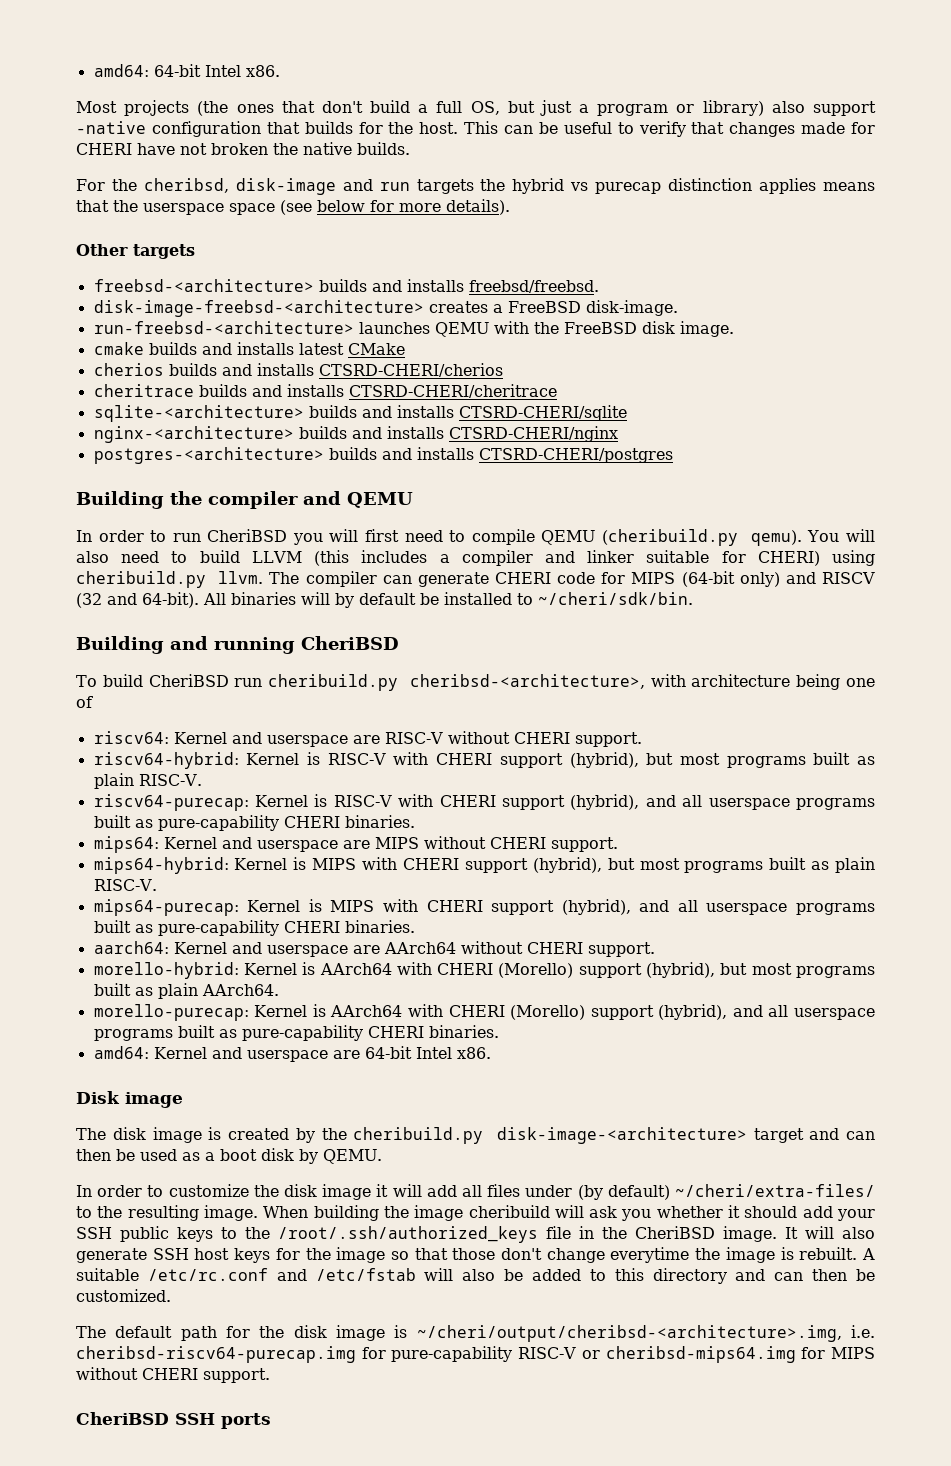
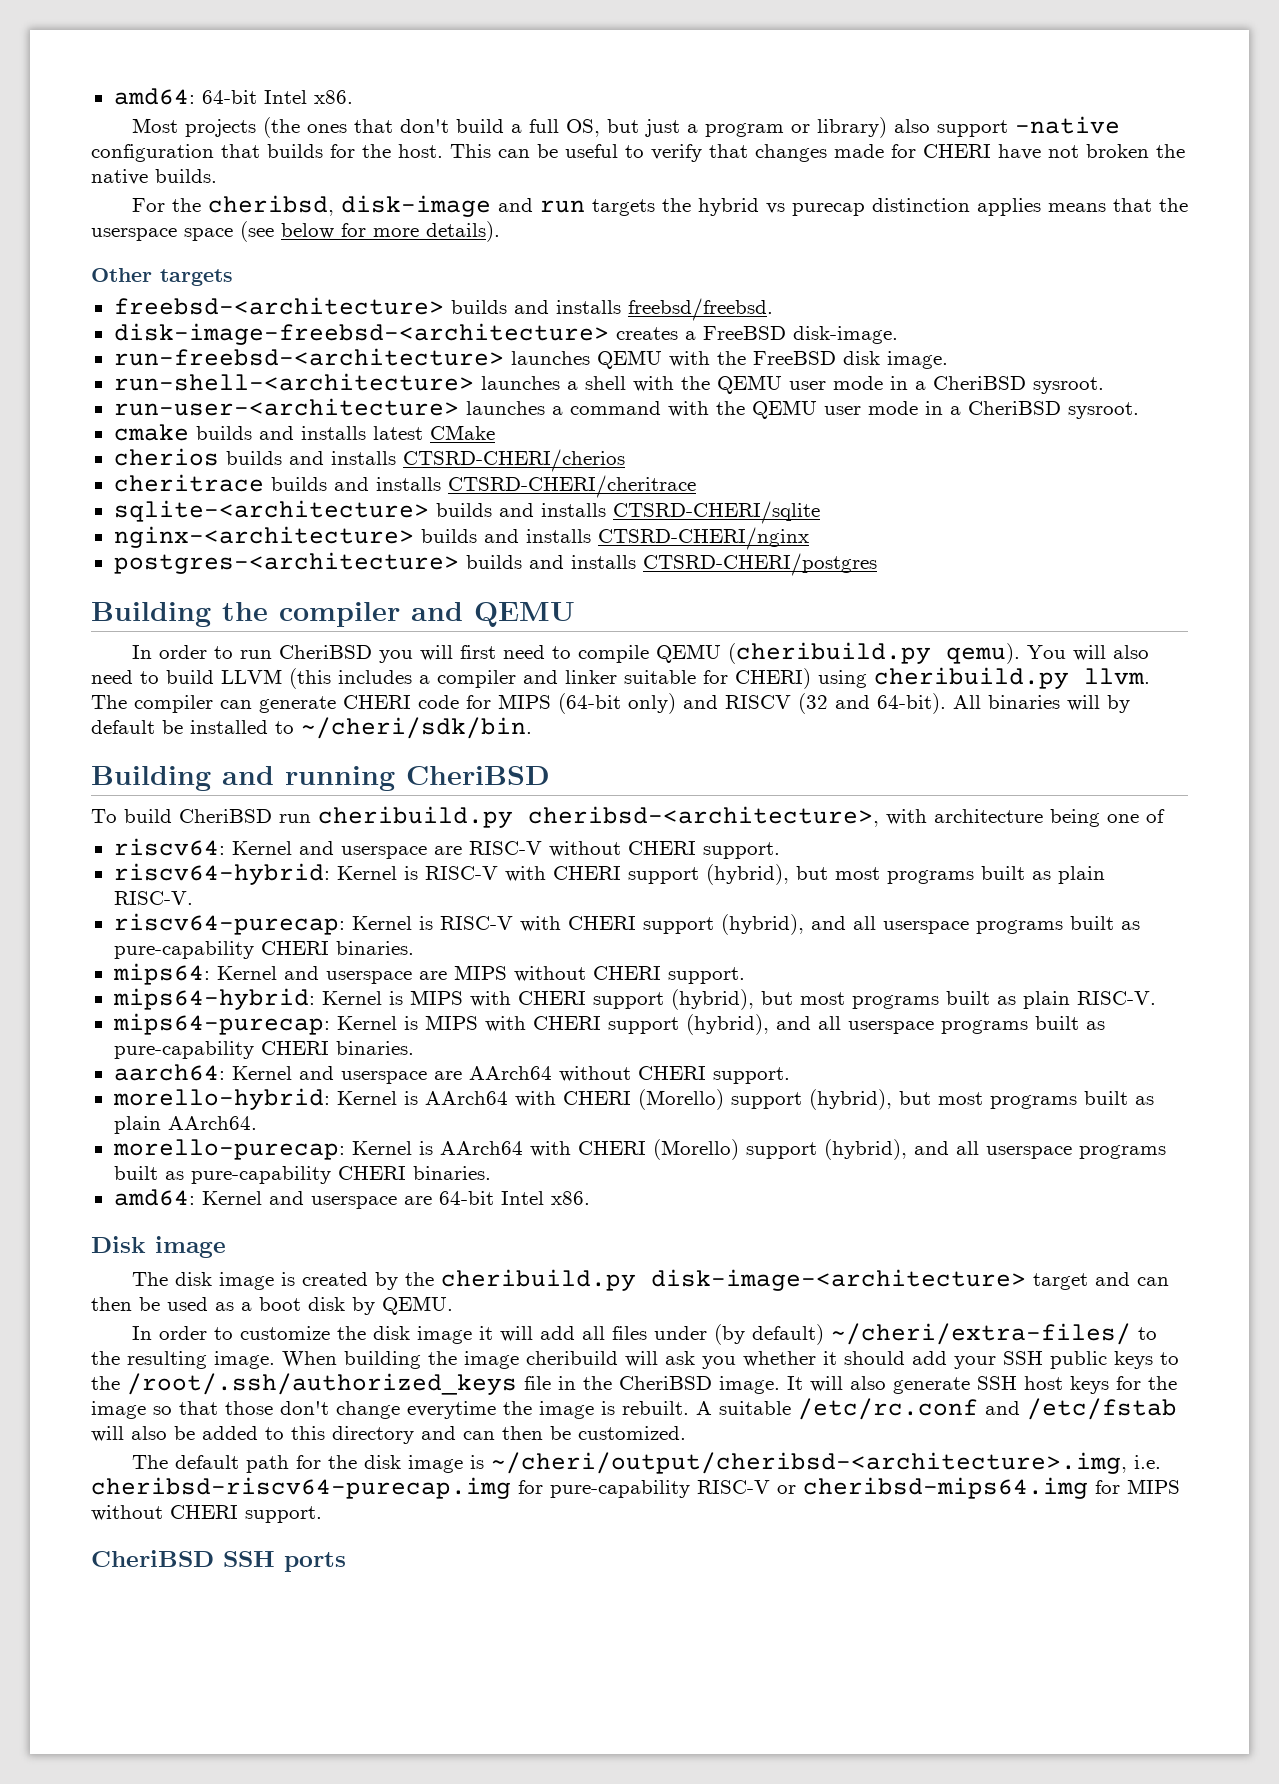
(734, 329) none -> [113,373,1104,394] [113,398,1139,419] // run-shell-<architecture> launches a shell with the QEMU user mode in a CheriBSD sysroot. // run-user-<architecture> launches a command with the QEMU user mode in a CheriBSD sysroot.

